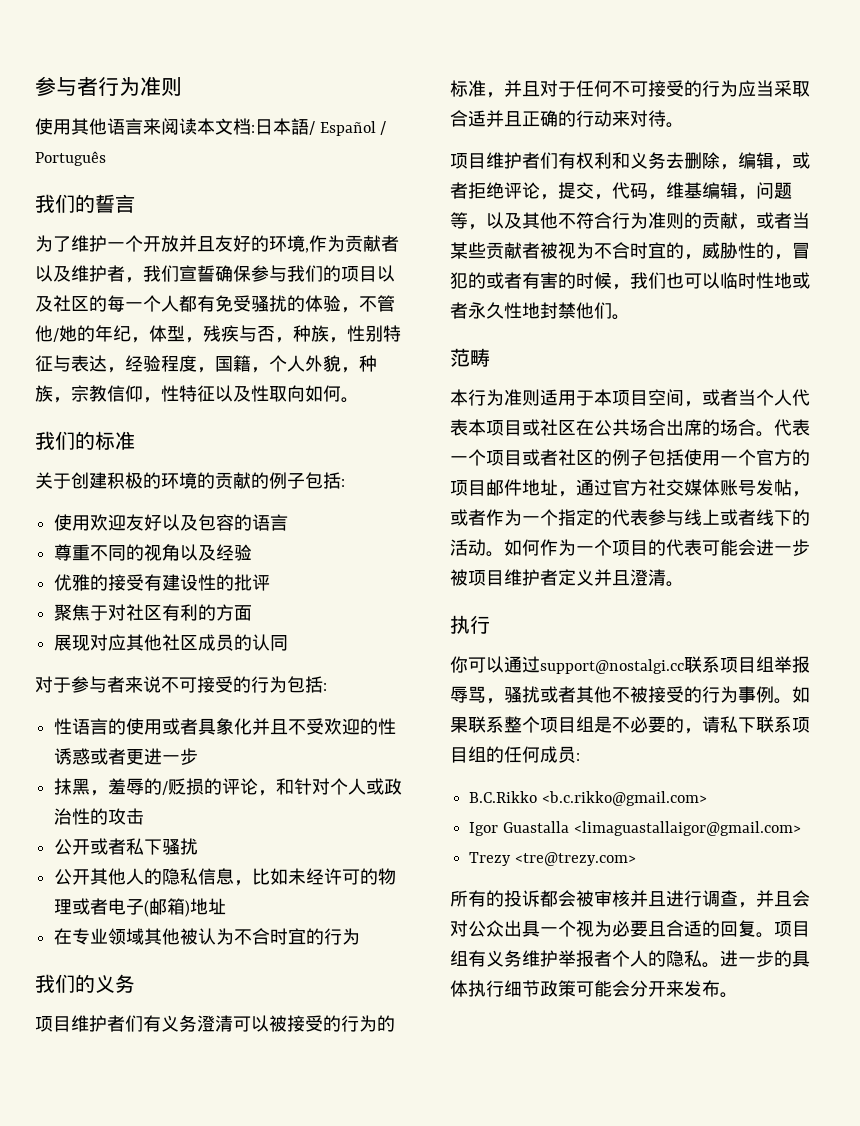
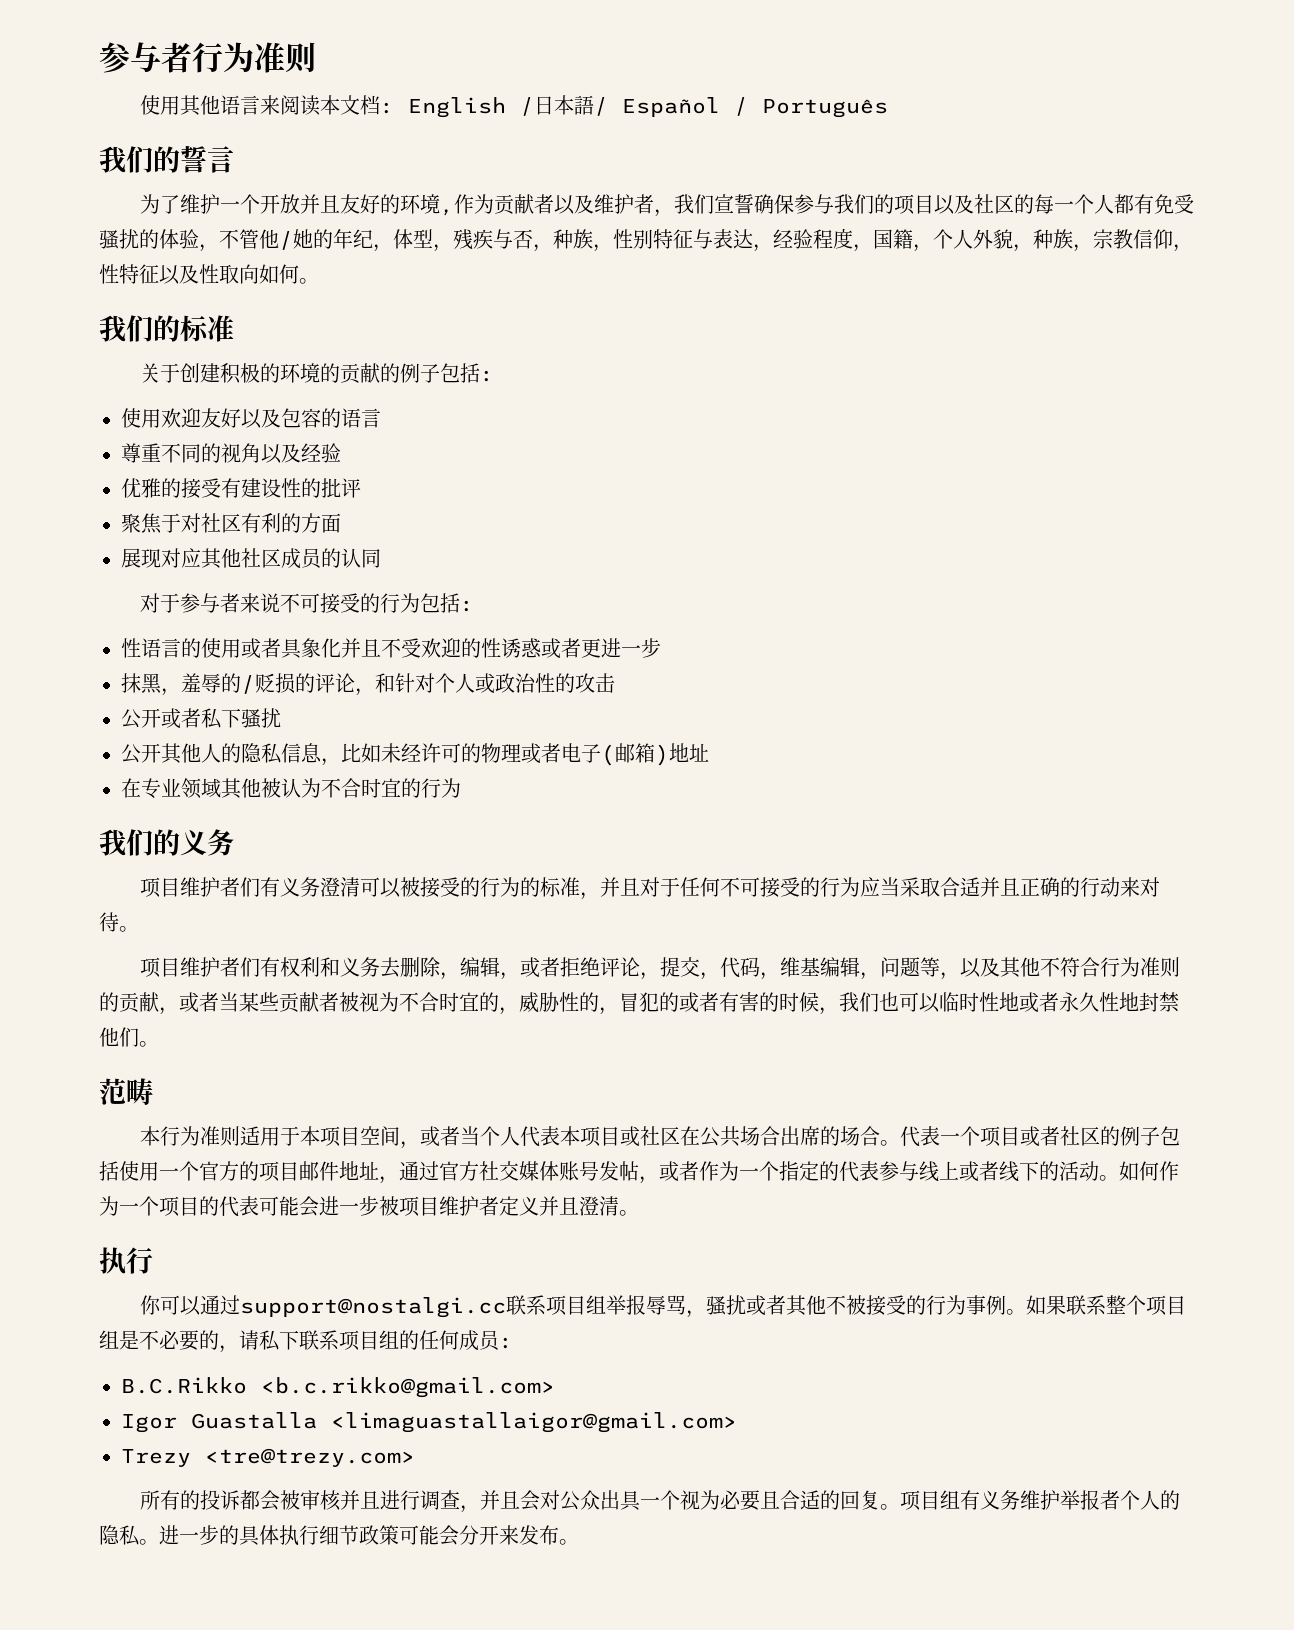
(255, 129) none -> [408,97,535,118] English /

